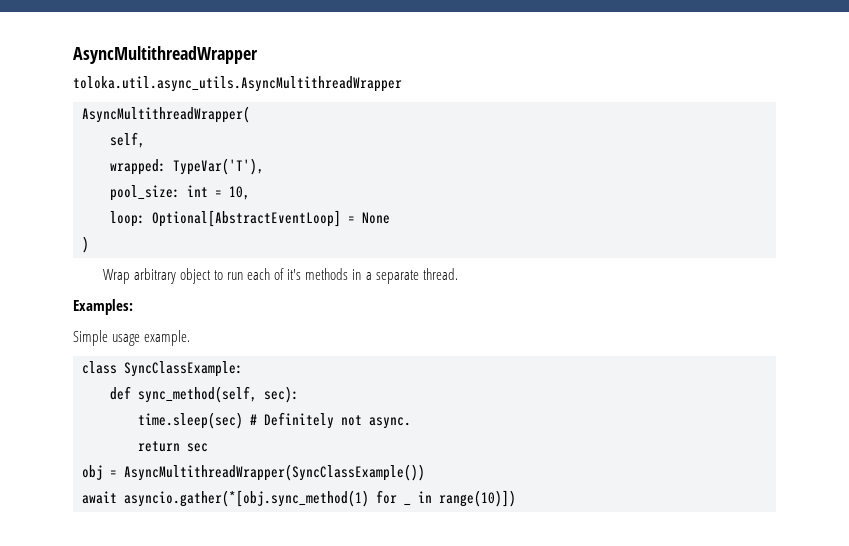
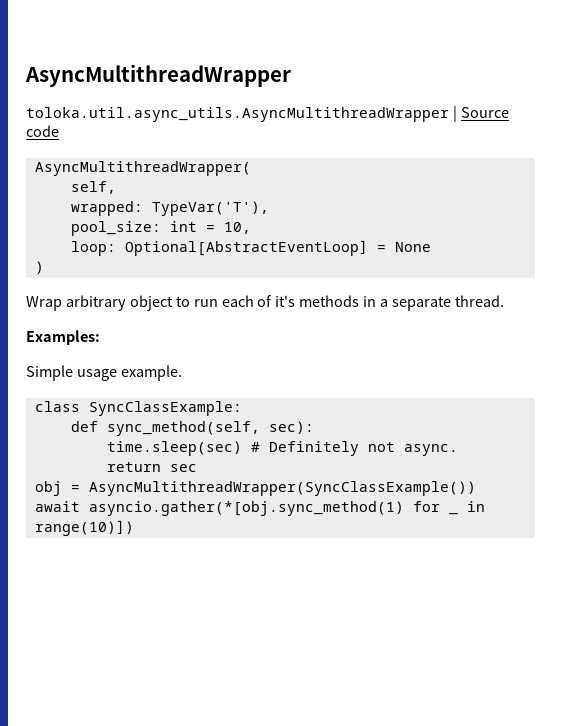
(402, 84) none -> [452,105,509,122] [26,125,59,137] | Source code

